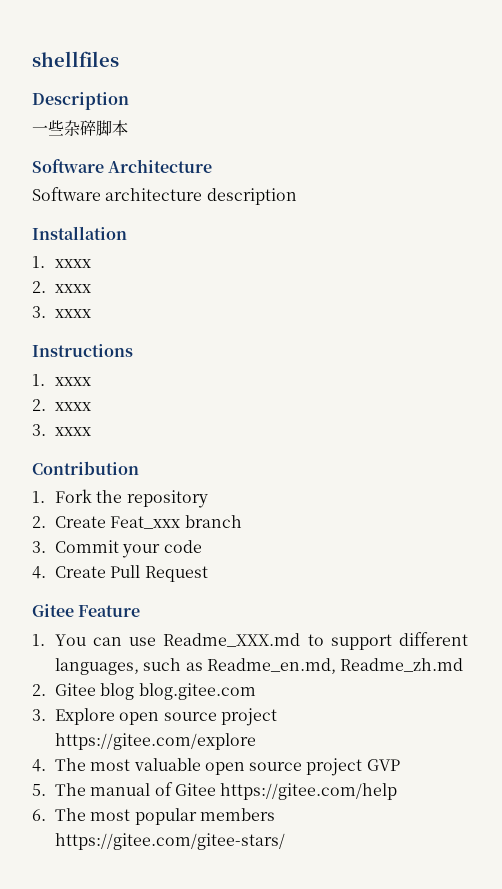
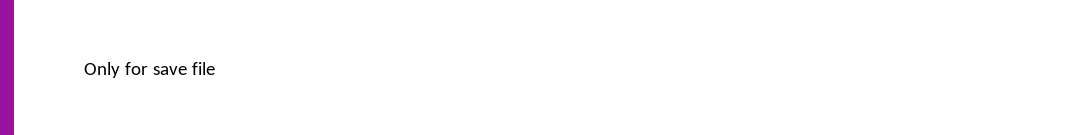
[32,51,119,67] [32,92,129,110] [32,120,128,136] [32,159,213,173] [32,187,297,205] [32,226,127,240] [32,256,91,268] [32,281,91,293] [32,306,91,318] [32,344,133,357] [32,374,91,386] [32,399,91,411] [32,424,91,436] [32,461,139,475] [32,489,208,508] [32,515,242,529] [32,540,202,558] [32,565,208,582] [32,604,141,617] [32,632,468,650] [54,658,464,675] [32,683,256,700] [32,708,277,726] [54,733,256,750] [32,758,400,776] [32,782,398,800] [32,808,275,825] [54,833,285,850] shellfiles // Description // 一些杂碎脚本 // Software Architecture // Software architecture description // Installation // 1. xxxx // 2. xxxx // 3. xxxx // Instructions // 1. xxxx // 2. xxxx // 3. xxxx // Contribution // 1. Fork the repository // 2. Create Feat_xxx branch // 3. Commit your code // 4. Create Pull Request // Gitee Feature // 1. You can use Readme_XXX.md to support different languages, such as Readme_en.md, Readme_zh.md // 2. Gitee blog blog.gitee.com // 3. Explore open source project https://gitee.com/explore // 4. The most valuable open source project GVP // 5. The manual of Gitee https://gitee.com/help // 6. The most popular members https://gitee.com/gitee-stars/ -> [84,62,215,78] Only for save file

